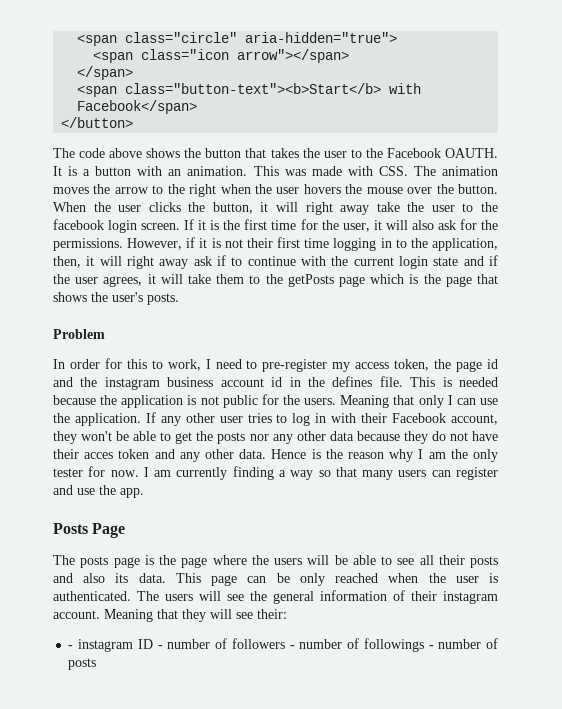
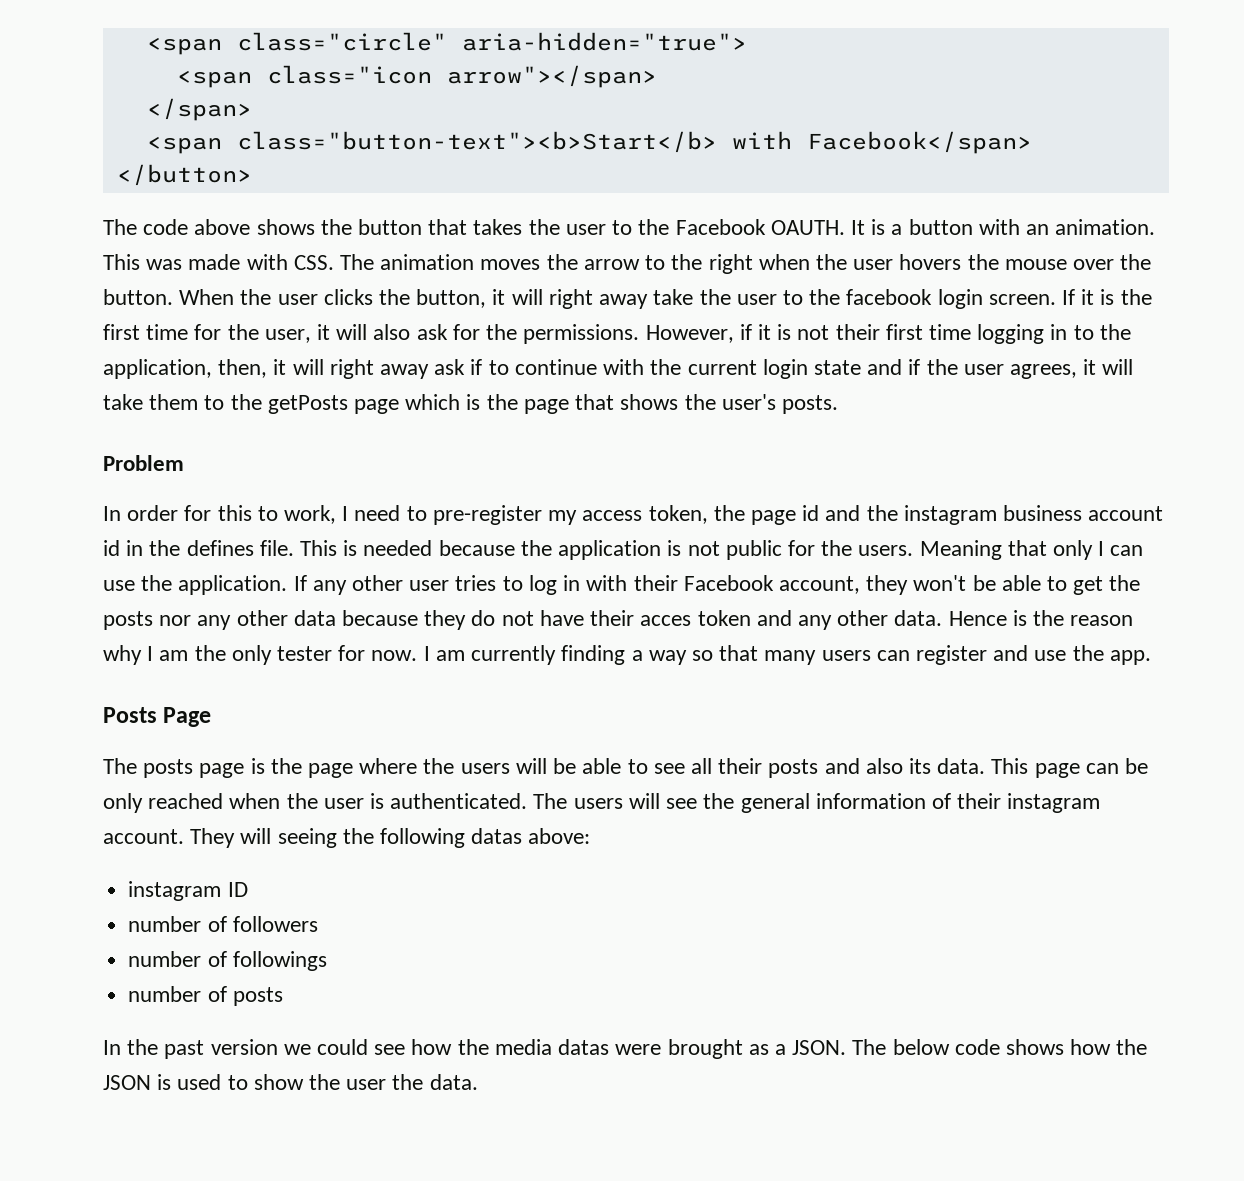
[104,609,287,622] [68,645,74,649] Meaning that they will see their: // - -> [190,828,591,848] They will seeing the following datas above: //
[157,645,163,649] - -> (248, 889) //
[289,645,295,649] - -> (318, 924) //
[428,645,434,649] - -> (327, 961) //
(97, 664) none -> [103,1039,1148,1059] [103,1074,478,1090] // In the past version we could see how the media datas were brought as a JSON. The below code shows how the JSON is used to show the user the data.

